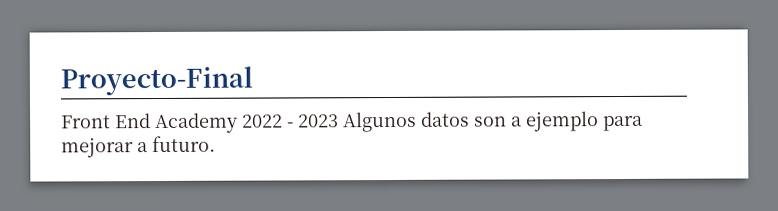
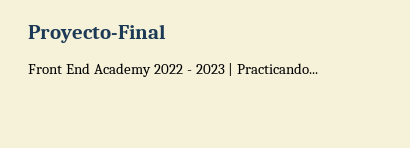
[343,111,643,133] [61,135,216,158] Algunos datos son a ejemplo para mejorar a futuro. -> [228,63,319,76] | Practicando...

